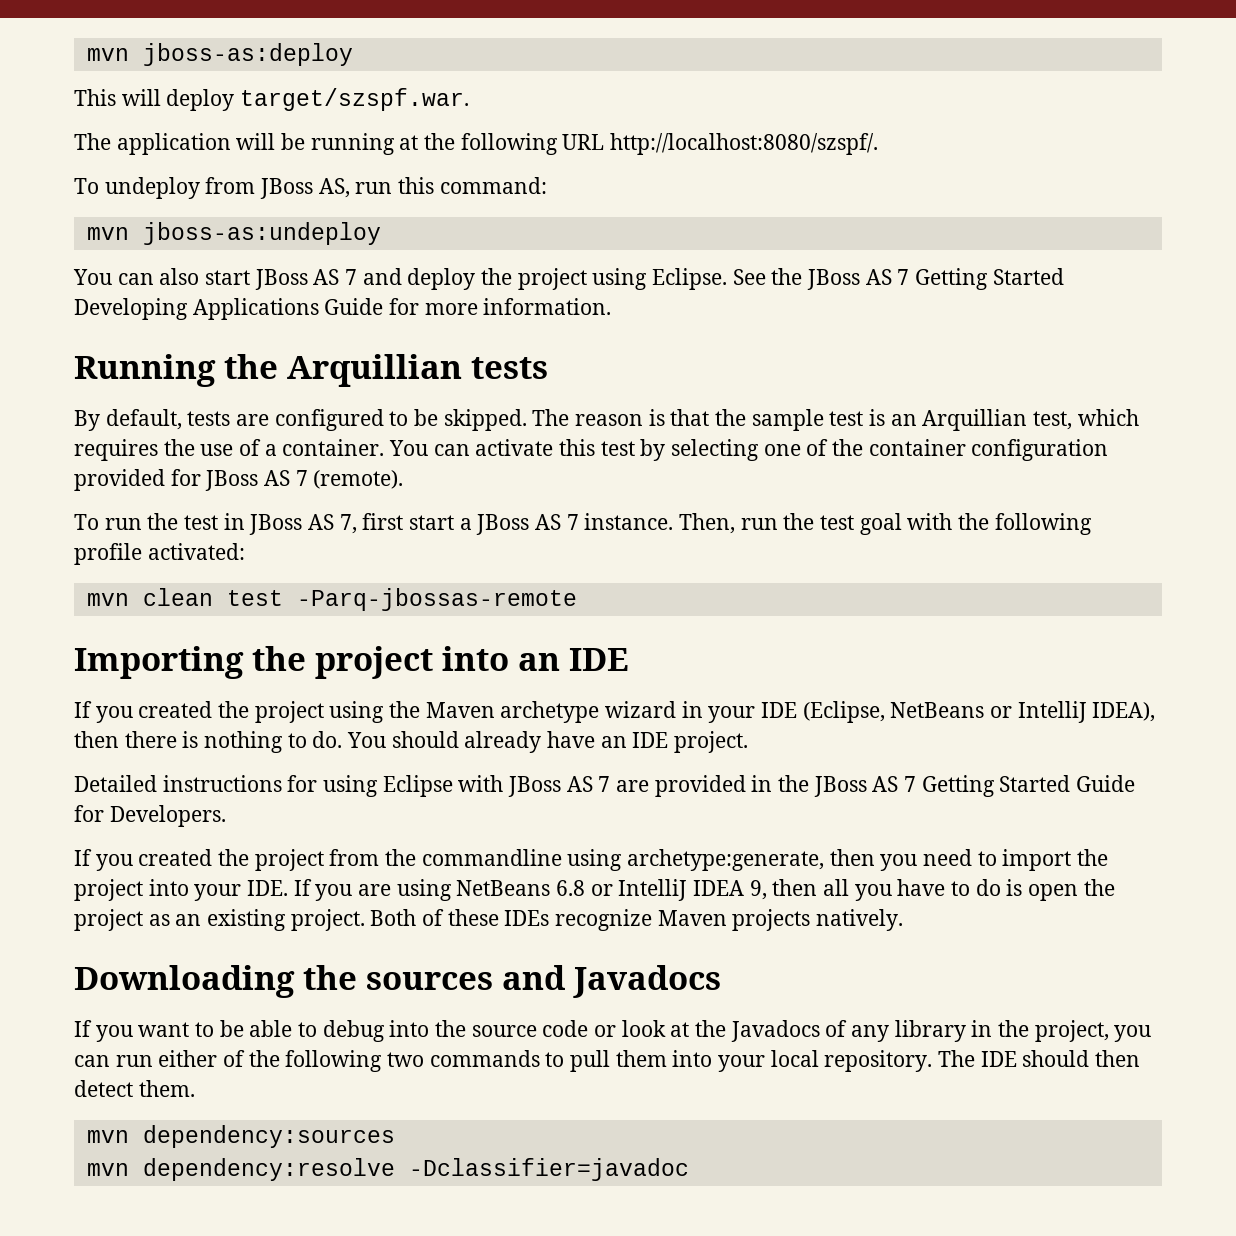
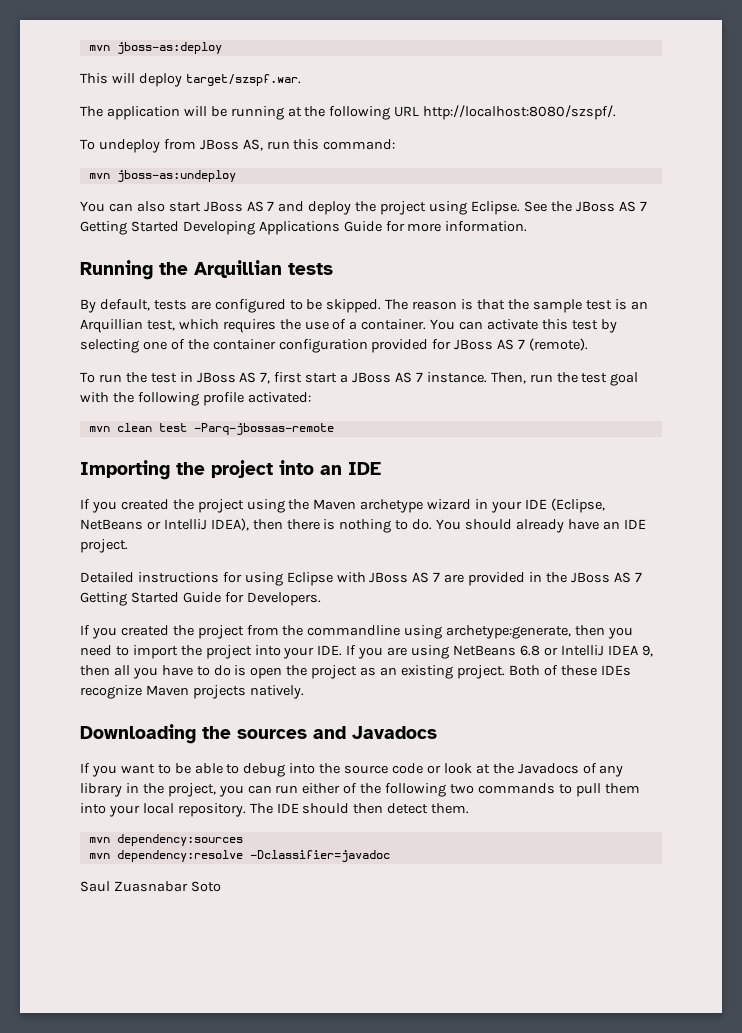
(689, 1169) none -> [80,881,221,892] // Saul Zuasnabar Soto

